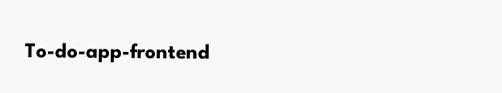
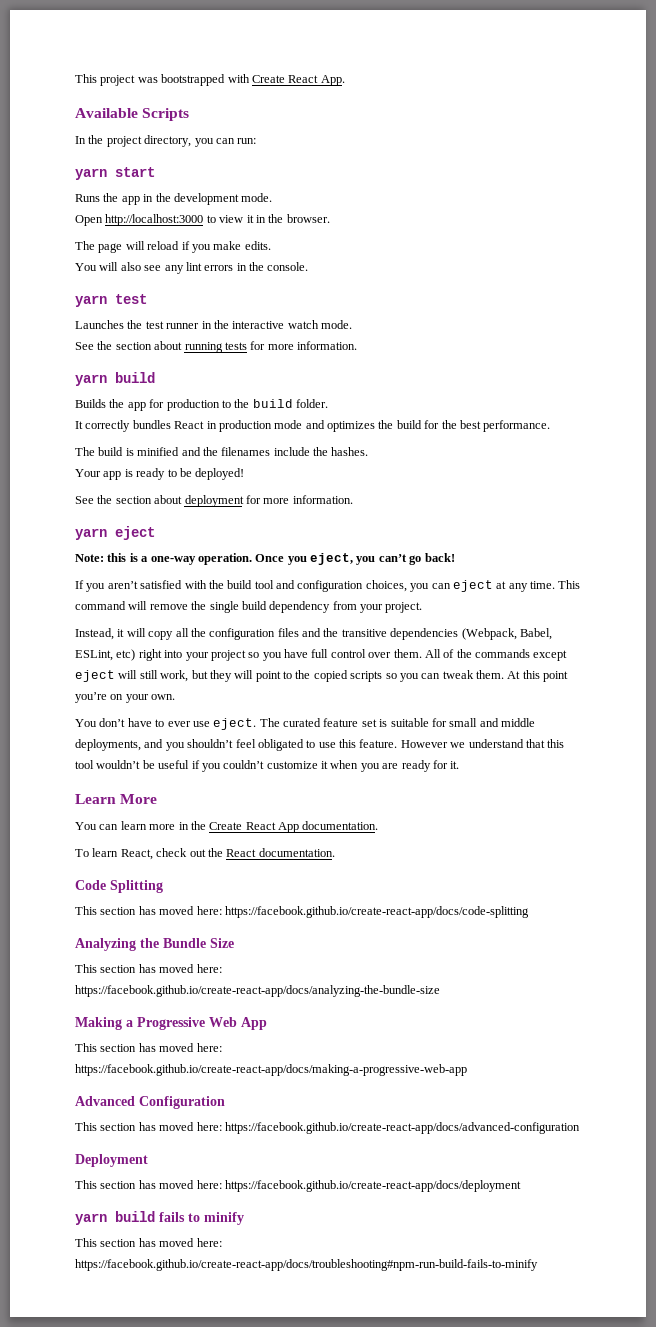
[24,42,211,64] To-do-app-frontend -> [75,74,345,86] [75,108,190,121] [75,135,257,147] [75,167,155,180] [75,193,273,205] [75,214,330,226] [75,241,271,253] [75,262,309,274] [75,294,147,307] [75,320,352,329] [75,341,357,353] [75,372,155,386] [75,399,328,411] [75,420,551,432] [75,447,369,456] [75,468,245,480] [75,495,353,507] [75,526,155,540] [75,553,455,565] [75,580,581,592] [75,601,423,613] [75,628,552,640] [75,649,568,661] [75,670,569,682] [75,692,176,703] [75,718,535,730] [75,739,565,751] [75,760,460,772] [75,794,158,804] [75,821,379,833] [75,848,335,860] [75,880,163,893] [75,906,529,918] [75,938,234,951] [75,964,222,973] [75,985,440,997] [75,1017,267,1030] [75,1043,222,1052] [75,1064,467,1076] [75,1096,225,1109] [75,1122,580,1134] [75,1154,148,1167] [75,1180,521,1192] [75,1211,244,1225] [75,1238,222,1247] [75,1259,538,1271] This project was bootstrapped with Create React App. // Available Scripts // In the project directory, you can run: // yarn start // Runs the app in the development mode. // Open http://localhost:3000 to view it in the browser. // The page will reload if you make edits. // You will also see any lint errors in the console. // yarn test // Launches the test runner in the interactive watch mode. // See the section about running tests for more information. // yarn build // Builds the app for production to the build folder. // It correctly bundles React in production mode and optimizes the build for the best performance. // The build is minified and the filenames include the hashes. // Your app is ready to be deployed! // See the section about deployment for more information. // yarn eject // Note: this is a one-way operation. Once you eject, you can’t go back! // If you aren’t satisfied with the build tool and configuration choices, you can eject at any time. This command will remove the single build dependency from your project. // Instead, it will copy all the configuration files and the transitive dependencies (Webpack, Babel, ESLint, etc) right into your project so you have full control over them. All of the commands except eject will still work, but they will point to the copied scripts so you can tweak them. At this point you’re on your own. // You don’t have to ever use eject. The curated feature set is suitable for small and middle deployments, and you shouldn’t feel obligated to use this feature. However we understand that this tool wouldn’t be useful if you couldn’t customize it when you are ready for it. // Learn More // You can learn more in the Create React App documentation. // To learn React, check out the React documentation. // Code Splitting // This section has moved here: https://facebook.github.io/create-react-app/docs/code-splitting // Analyzing the Bundle Size // This section has moved here: https://facebook.github.io/create-react-app/docs/analyzing-the-bundle-size // Making a Progressive Web App // This section has moved here: https://facebook.github.io/create-react-app/docs/making-a-progressive-web-app // Advanced Configuration // This section has moved here: https://facebook.github.io/create-react-app/docs/advanced-configuration // Deployment // This section has moved here: https://facebook.github.io/create-react-app/docs/deployment // yarn build fails to minify // This section has moved here: https://facebook.github.io/create-react-app/docs/troubleshooting#npm-run-build-fails-to-minify

